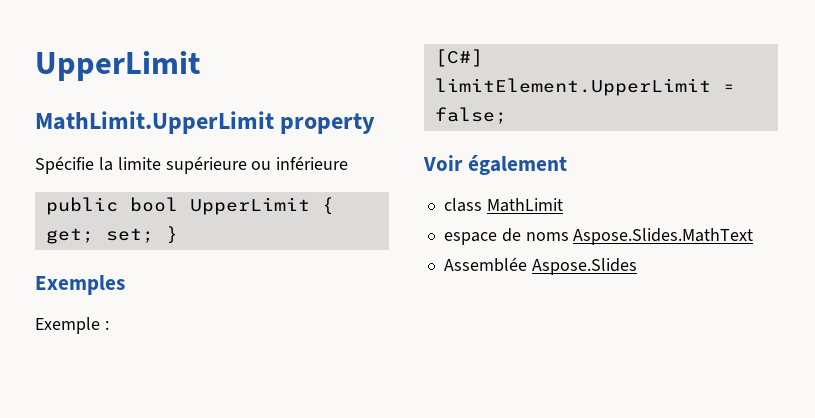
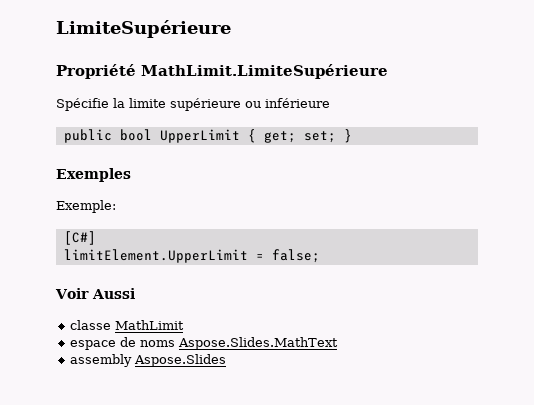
[35,51,200,81] [35,111,376,134] UpperLimit // MathLimit.UpperLimit property -> [56,20,231,38] [56,64,388,79] LimiteSupérieure // Propriété MathLimit.LimiteSupérieure
[35,317,109,334] Exemple : -> [56,200,116,213] Exemple:
[467,155,567,175] [443,198,482,212] également // class -> [91,288,135,299] [70,320,112,330] Aussi // classe
[443,257,527,272] Assemblée -> [70,354,133,367] assembly

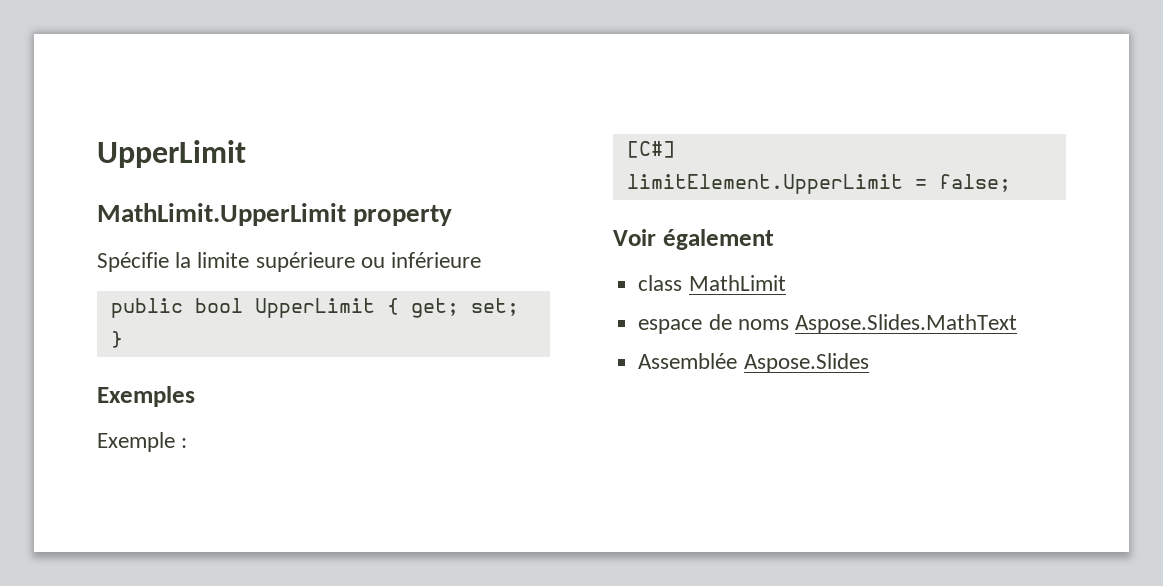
[56,20,231,38] [56,64,388,79] LimiteSupérieure // Propriété MathLimit.LimiteSupérieure -> [97,140,246,168] [97,203,453,226] UpperLimit // MathLimit.UpperLimit property
[56,200,116,213] Exemple: -> [97,432,188,452] Exemple :
[91,288,135,299] [70,320,112,330] Aussi // classe -> [662,229,774,250] [638,275,683,291] également // class
[70,354,133,367] assembly -> [638,353,738,369] Assemblée

